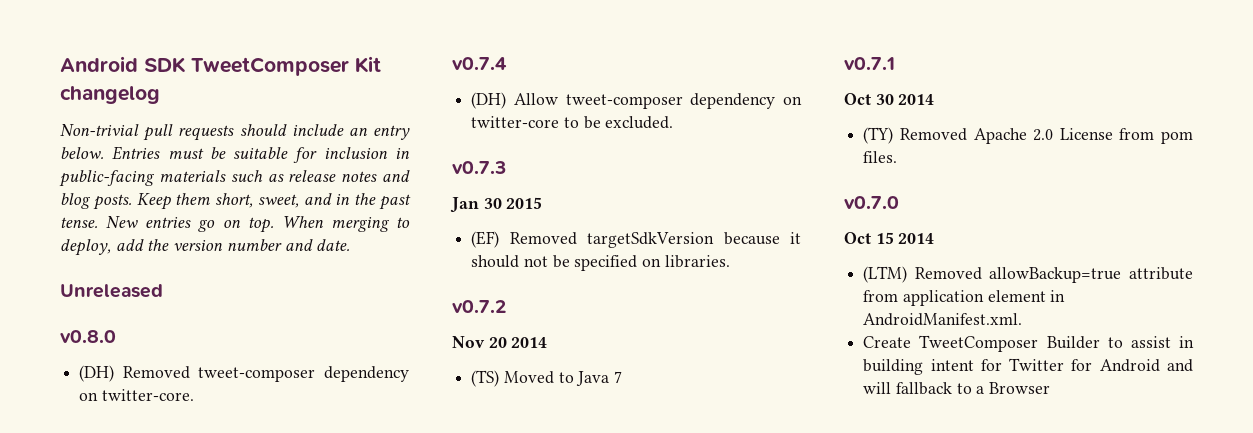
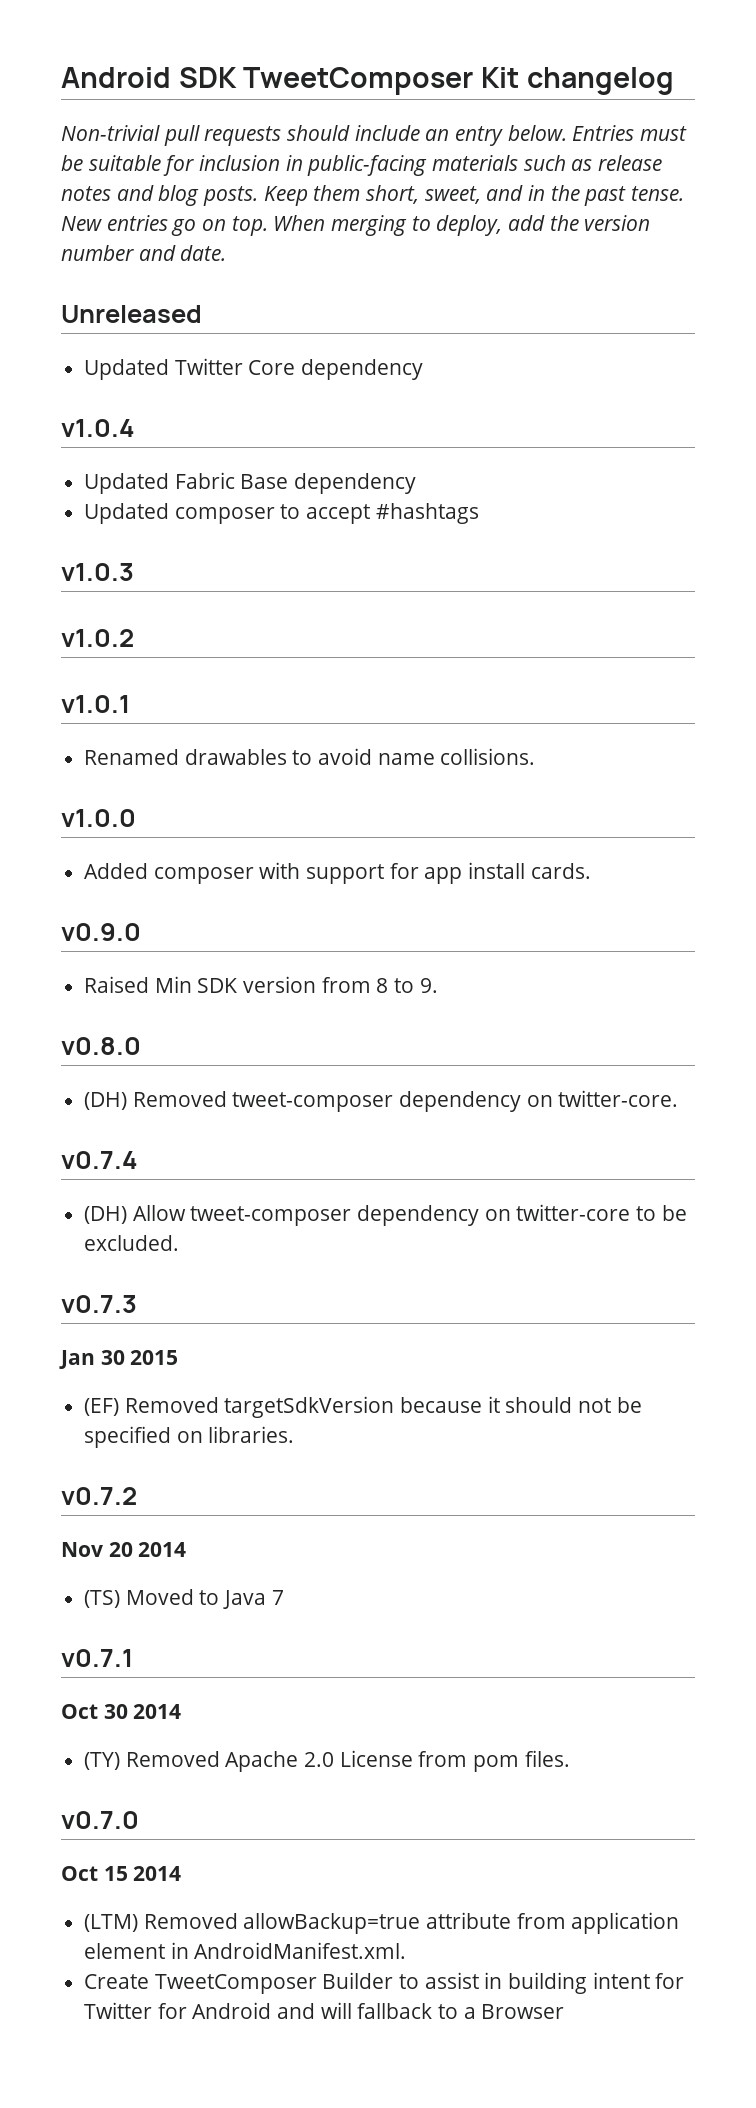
(163, 291) none -> [84,358,424,380] [61,419,135,437] [84,472,417,494] [84,503,479,524] [61,563,134,581] [61,629,134,647] [61,695,130,713] [84,748,536,765] [61,809,136,827] [84,862,591,884] [61,923,141,941] [84,976,438,993] // Updated Twitter Core dependency // v1.0.4 // Updated Fabric Base dependency // Updated composer to accept #hashtags // v1.0.3 // v1.0.2 // v1.0.1 // Renamed drawables to avoid name collisions. // v1.0.0 // Added composer with support for app install cards. // v0.9.0 // Raised Min SDK version from 8 to 9.

